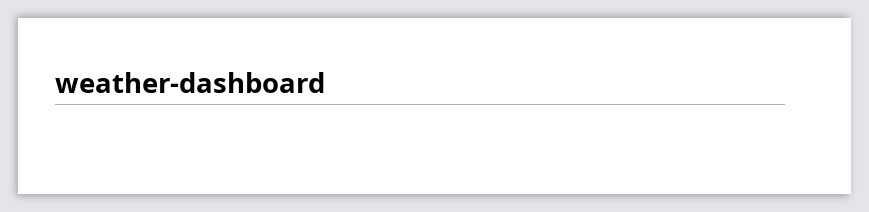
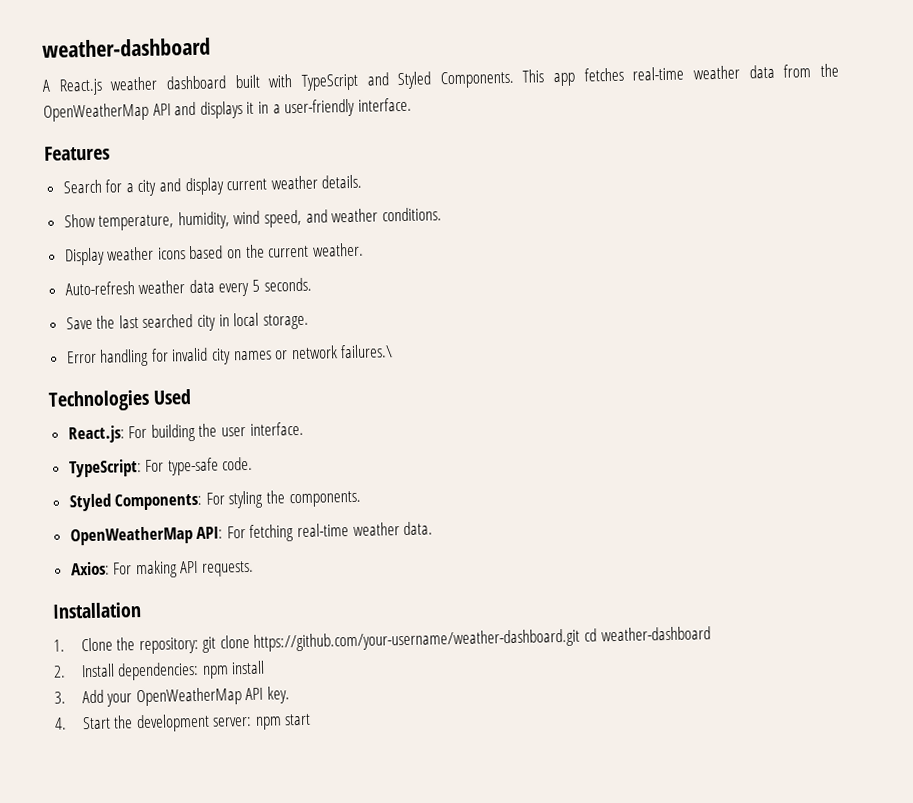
[55,72,325,93] weather-dashboard -> [42,37,211,58] [42,63,839,96] [43,97,412,122] [44,145,110,161] [62,174,363,197] [63,207,442,231] [64,242,364,266] [64,277,312,297] [65,312,309,331] [65,344,394,367] [48,389,193,412] [67,421,304,444] [68,456,254,478] [68,490,361,512] [69,521,434,546] [69,560,255,579] [52,602,142,619] [53,626,711,655] [53,660,266,681] [54,686,290,707] [54,713,312,733] weather-dashboard // A React.js weather dashboard built with TypeScript and Styled Components. This app fetches real-time weather data from the OpenWeatherMap API and displays it in a user-friendly interface. // Features // Search for a city and display current weather details. // Show temperature, humidity, wind speed, and weather conditions. // Display weather icons based on the current weather. // Auto-refresh weather data every 5 seconds. // Save the last searched city in local storage. // Error handling for invalid city names or network failures.\ // Technologies Used // React.js: For building the user interface. // TypeScript: For type-safe code. // Styled Components: For styling the components. // OpenWeatherMap API: For fetching real-time weather data. // Axios: For making API requests. // Installation // 1. Clone the repository: git clone https://github.com/your-username/weather-dashboard.git cd weather-dashboard // 2. Install dependencies: npm install // 3. Add your OpenWeatherMap API key. // 4. Start the development server: npm start

